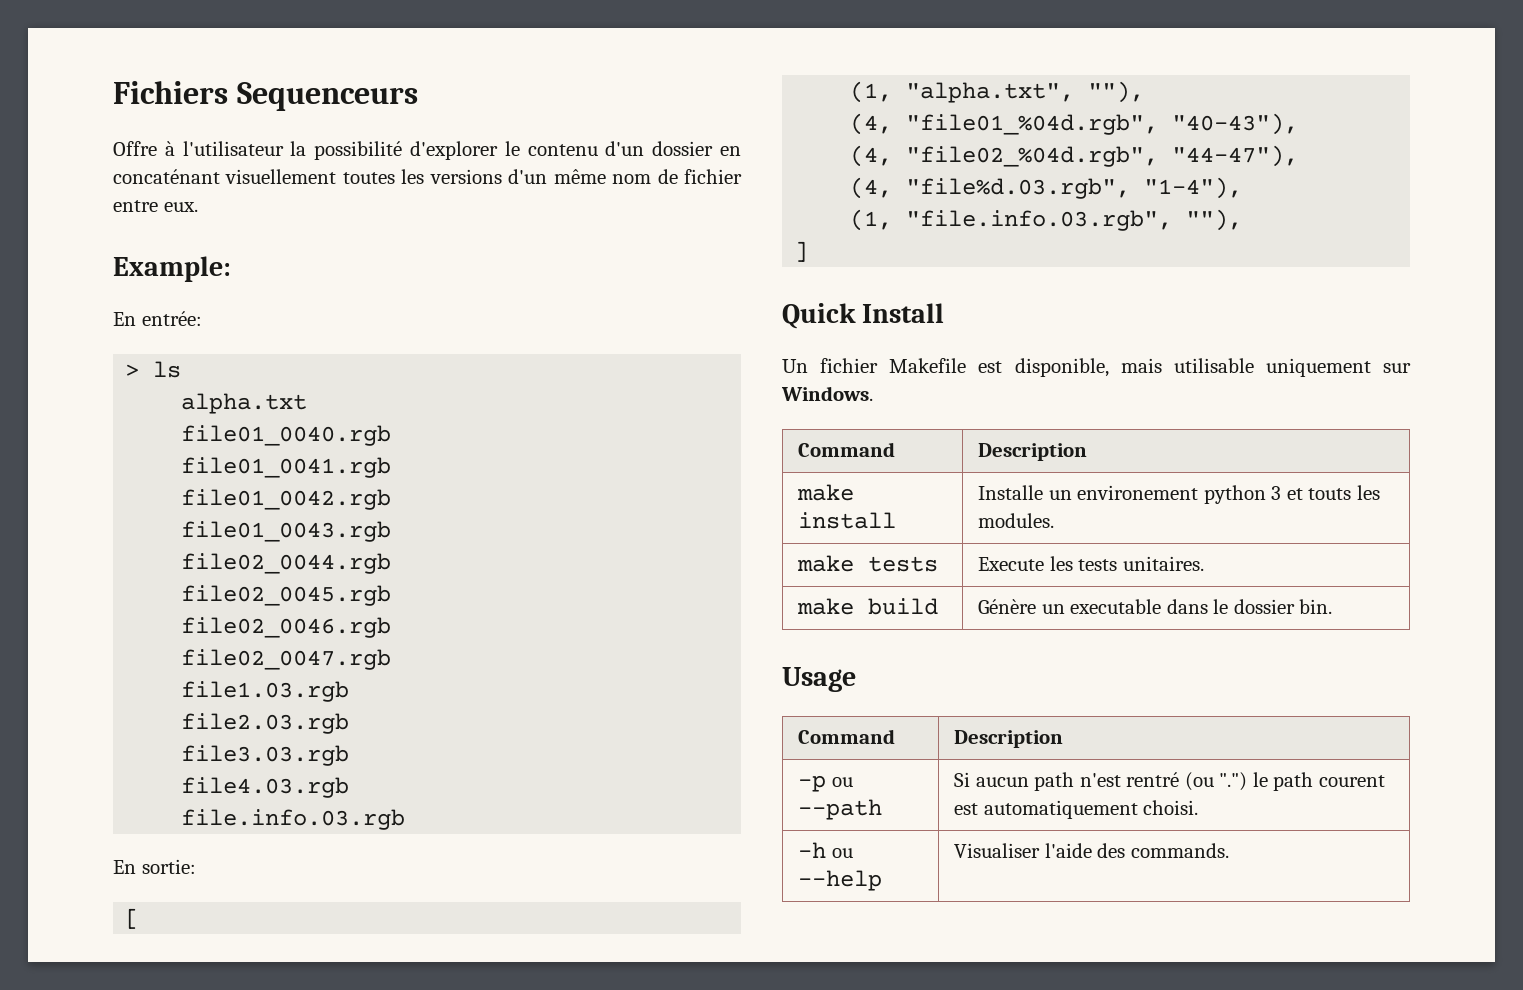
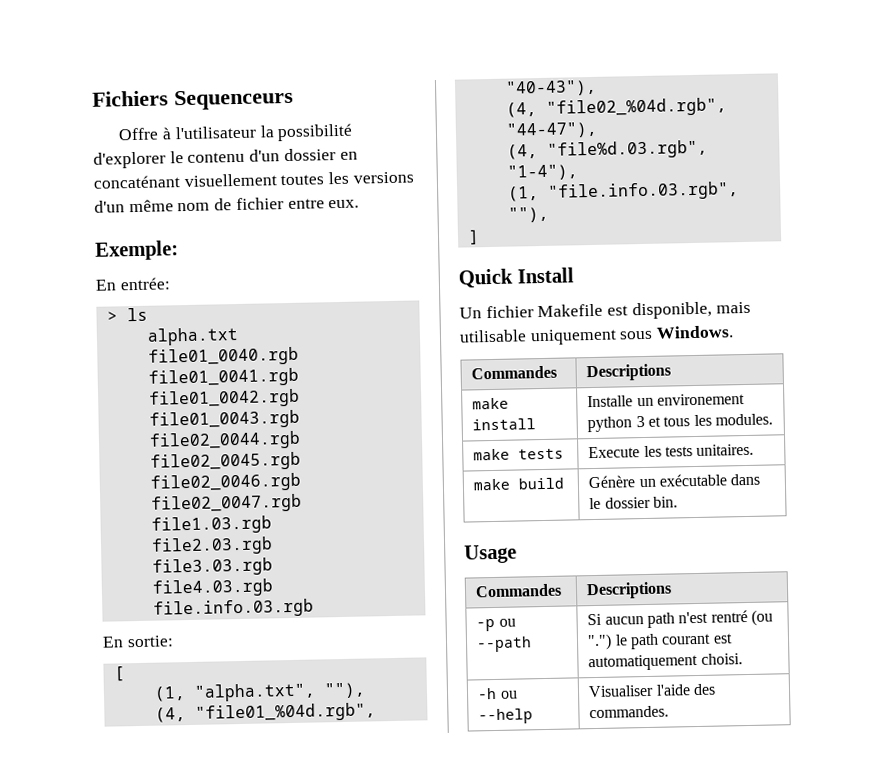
[113,256,231,282] Example: -> [95,240,179,261] Exemple:
[1383,363,1411,373] sur -> [619,330,654,340] sous
[797,442,895,457] [977,443,1087,461] Command | Description -> [471,365,558,380] [586,363,672,382] Commandes | Descriptions
[1308,488,1352,500] touts -> [663,416,691,427] tous
[1070,599,1162,614] executable -> [658,473,727,487] exécutable
[797,729,895,744] [953,730,1063,748] Command | Description -> [475,583,563,598] [586,581,673,600] Commandes | Descriptions
[1318,775,1385,787] courent -> [661,633,712,645] courant
[1130,843,1229,858] commands. -> [589,705,670,719] commandes.

